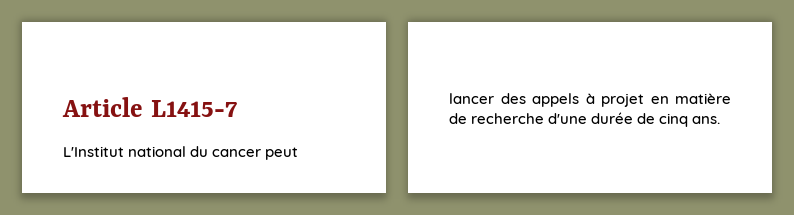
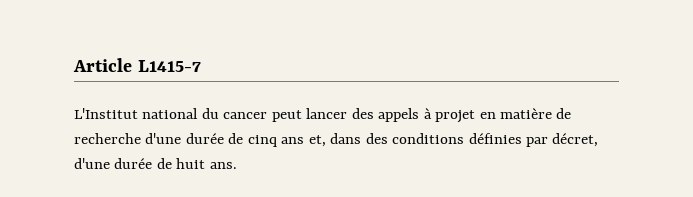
(689, 120) none -> [281,133,599,147] [74,158,206,169] ans et, dans des conditions définies par décret, d'une durée de huit

